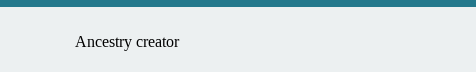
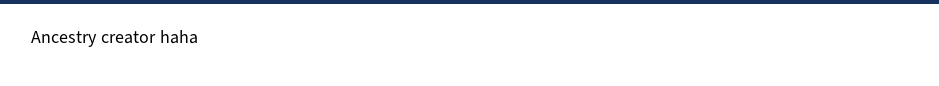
(181, 42) none -> [159,30,198,44] haha

